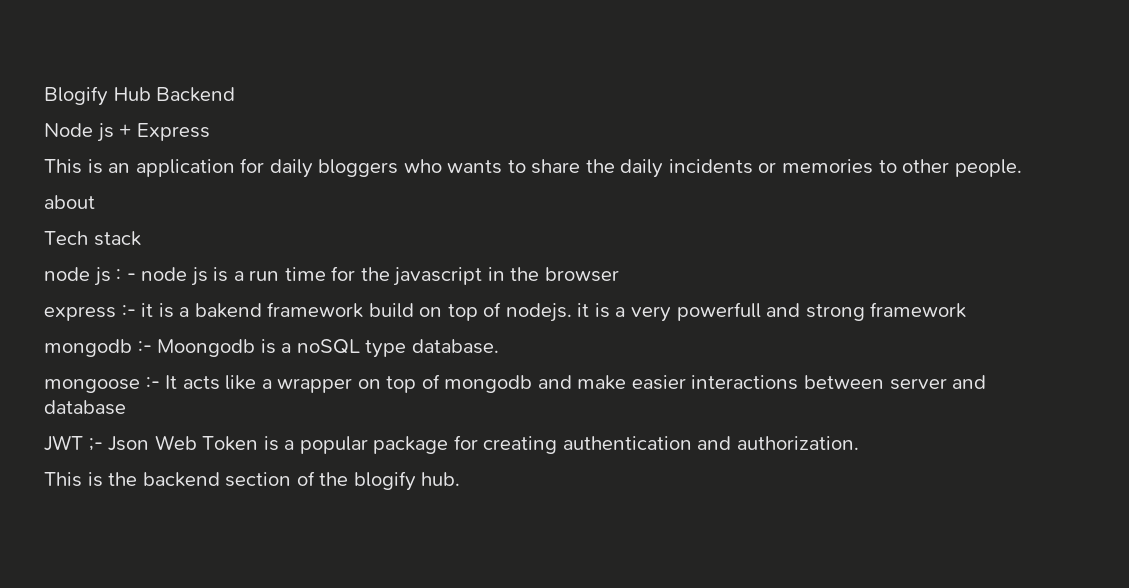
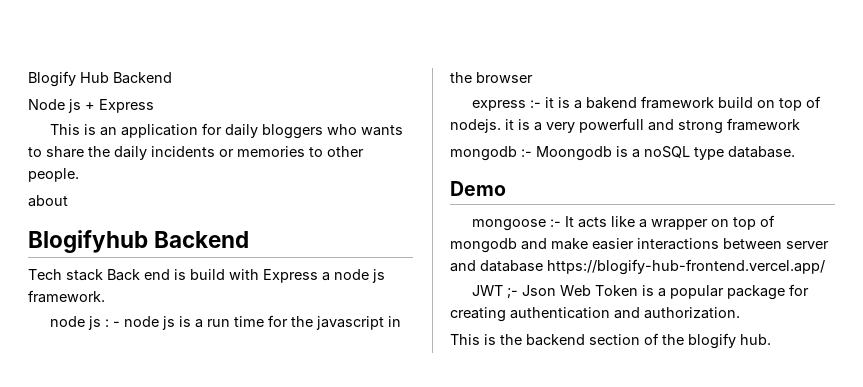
(95, 202) none -> [28,230,250,253] // Blogifyhub Backend
(141, 238) none -> [107,269,385,283] [28,290,105,303] Back end is build with Express a node js framework.
(499, 346) none -> [450,181,506,196] // Demo
(126, 407) none -> [547,259,825,275] https://blogify-hub-frontend.vercel.app/

